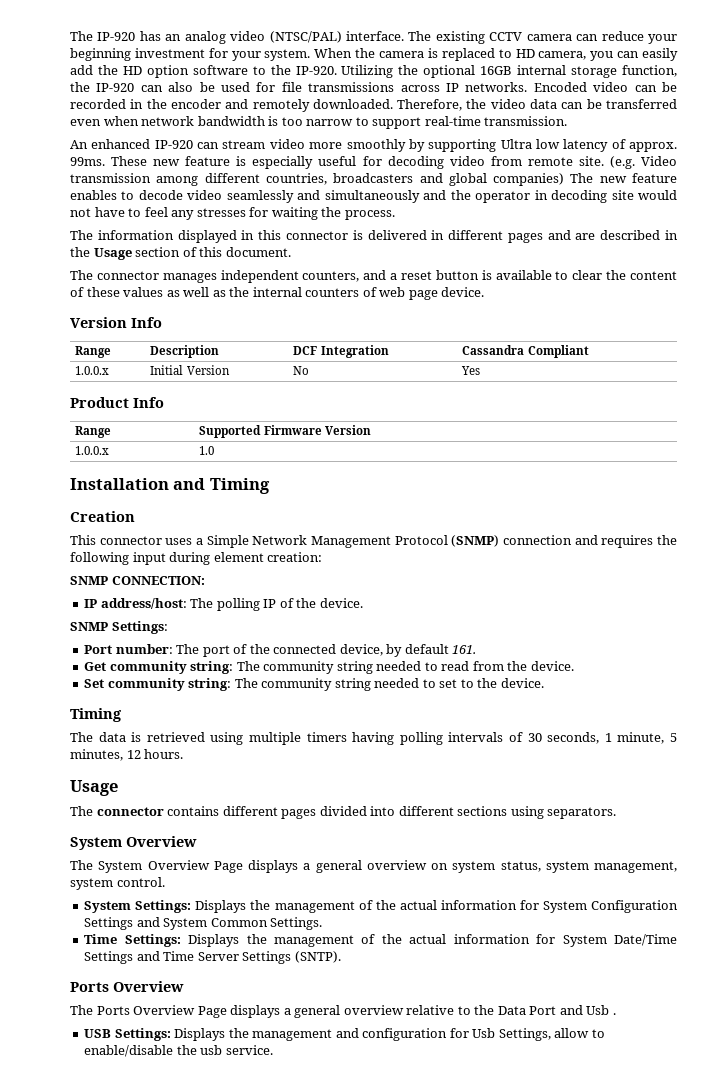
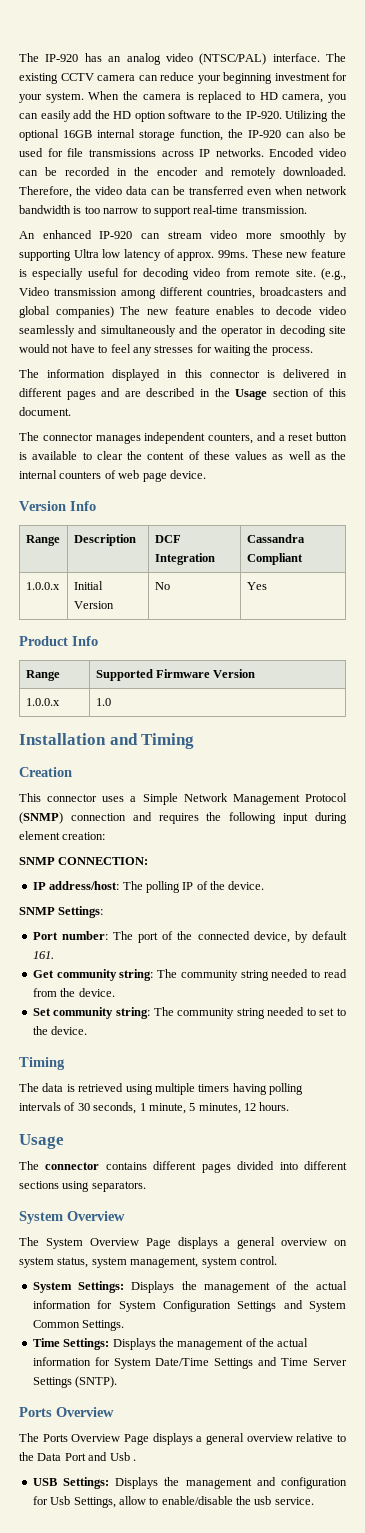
[609,156,635,169] (e.g. -> [321,268,347,280] (e.g.,

